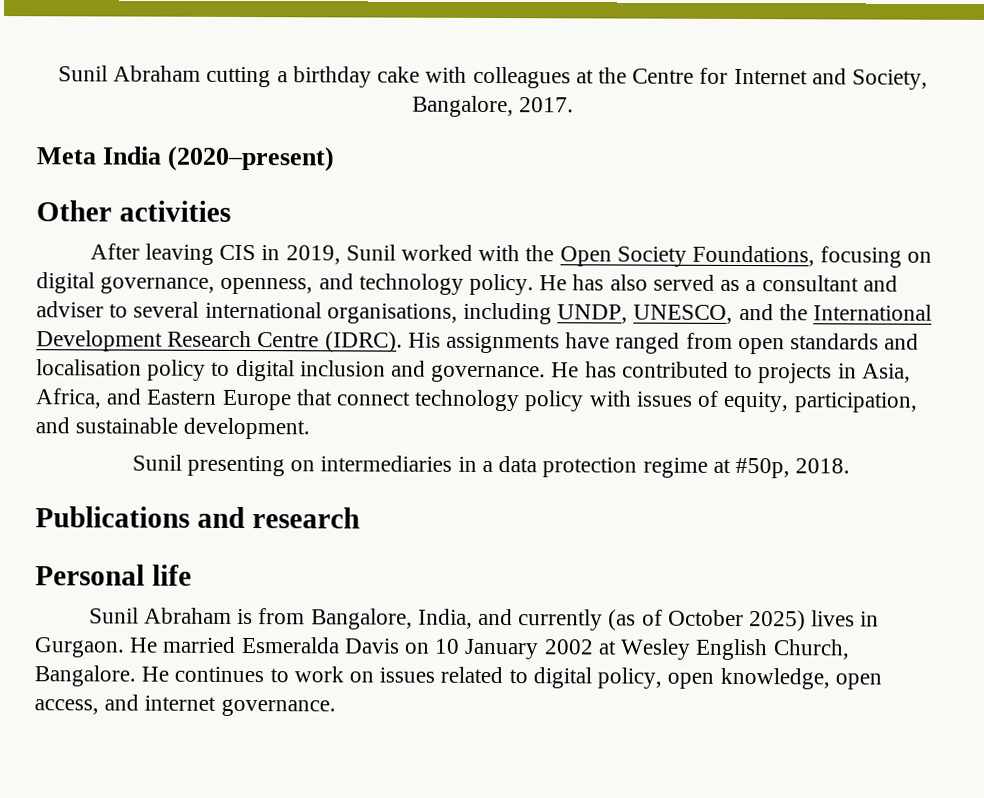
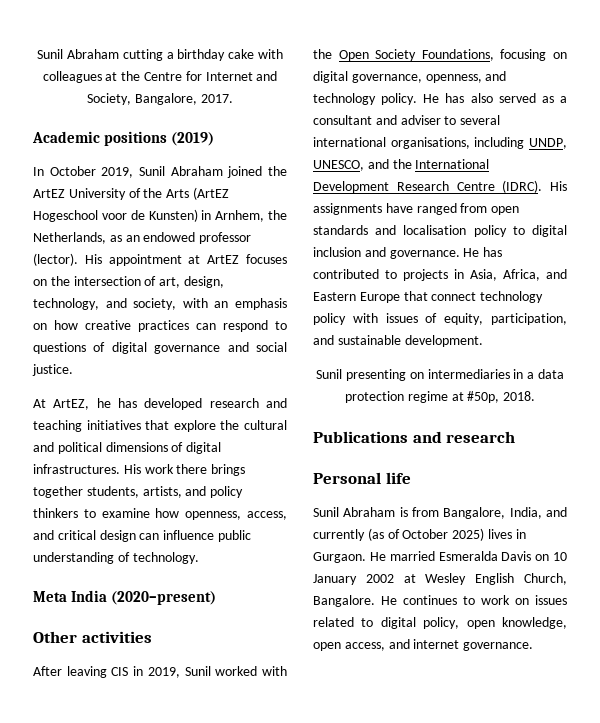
(575, 105) none -> [32,131,215,146] [33,166,287,178] [33,187,229,200] [33,209,287,222] [33,232,252,244] [33,253,287,266] [33,276,224,288] [33,298,287,310] [33,320,287,332] [33,342,287,354] [32,364,73,376] [33,398,287,410] [33,420,287,432] [33,442,222,454] [33,464,246,476] [33,486,244,498] [33,508,287,520] [33,530,251,542] [33,552,199,564] // Academic positions (2019) // In October 2019, Sunil Abraham joined the ArtEZ University of the Arts (ArtEZ Hogeschool voor de Kunsten) in Arnhem, the Netherlands, as an endowed professor (lector). His appointment at ArtEZ focuses on the intersection of art, design, technology, and society, with an emphasis on how creative practices can respond to questions of digital governance and social justice. // At ArtEZ, he has developed research and teaching initiatives that explore the cultural and political dimensions of digital infrastructures. His work there brings together students, artists, and policy thinkers to examine how openness, access, and critical design can influence public understanding of technology.

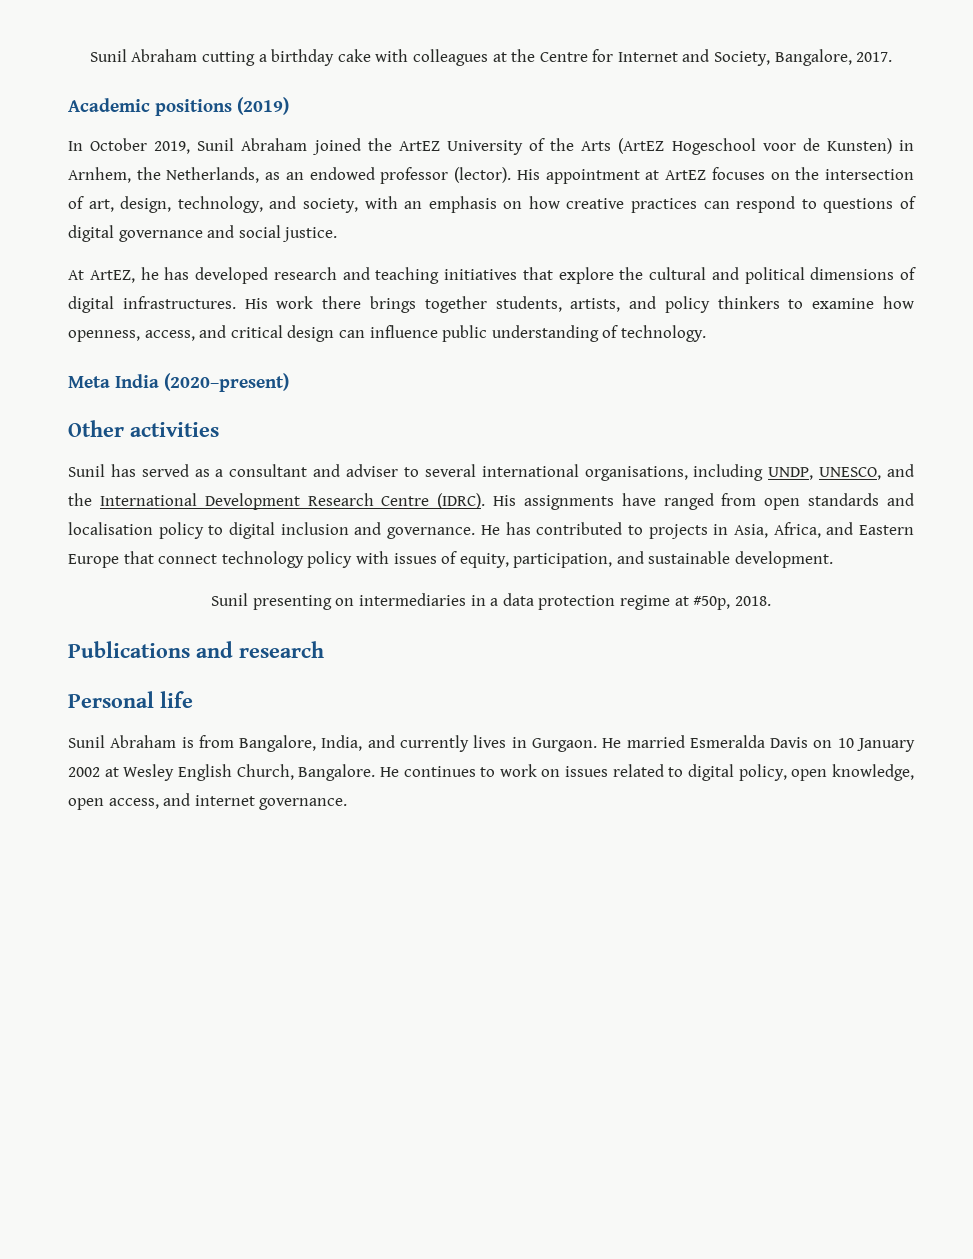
[33,666,287,678] [313,49,567,61] [313,71,507,83] [313,93,493,105] After leaving CIS in 2019, Sunil worked with the Open Society Foundations, focusing on digital governance, openness, and technology policy. He has also -> [68,464,136,477] Sunil has
[367,528,485,541] (as of October 2025) -> (470, 743) none

